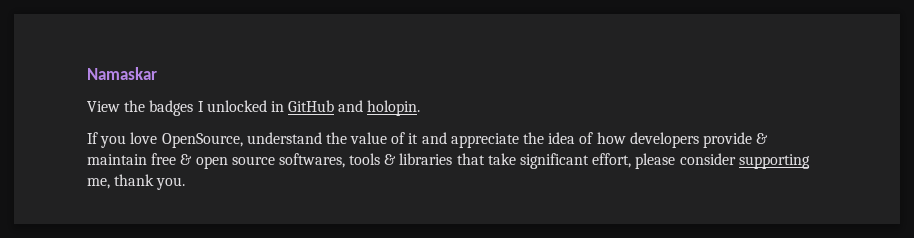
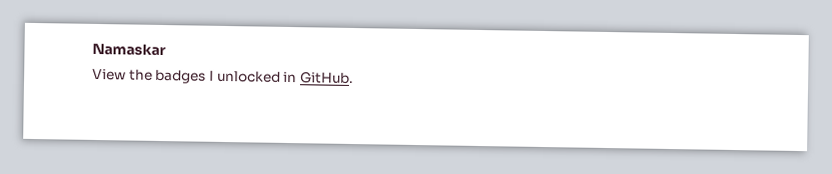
[288,100,421,116] [87,132,769,148] [87,153,810,169] [87,174,186,190] GitHub and holopin. // If you love OpenSource, understand the value of it and appreciate the idea of how developers provide & maintain free & open source softwares, tools & libraries that take significant effort, please consider supporting me, thank you. -> [299,71,354,85] GitHub.

